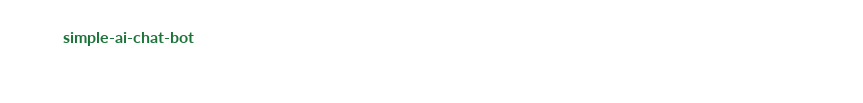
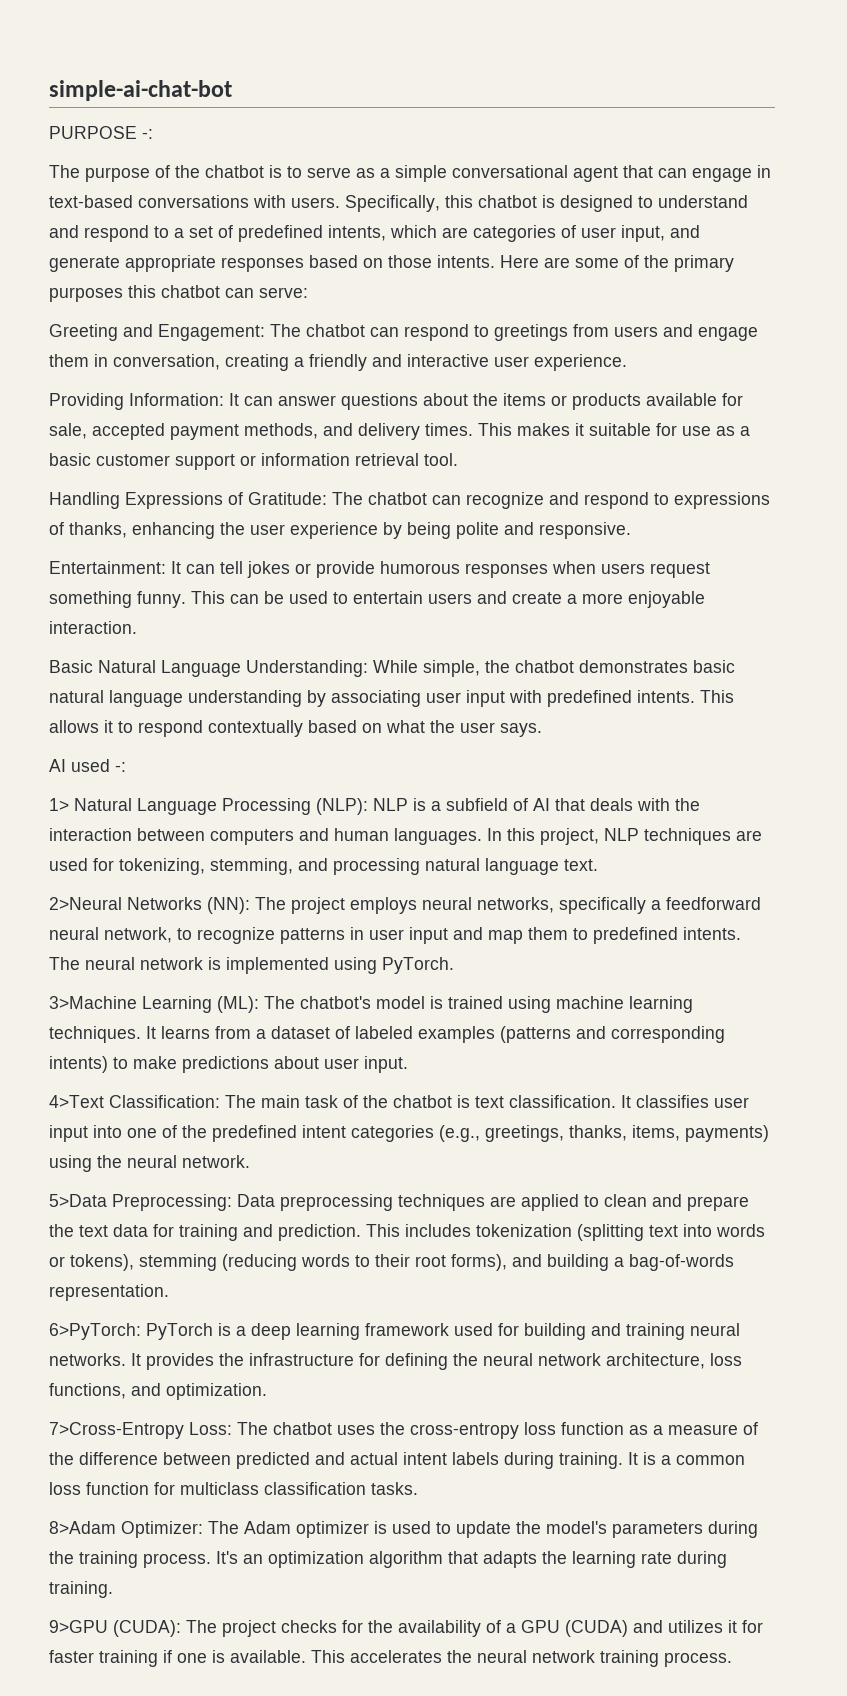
(194, 39) none -> [49,126,153,139] [49,165,771,182] [49,195,748,212] [49,225,700,242] [49,255,734,272] [49,285,308,302] [49,324,758,341] [49,354,627,371] [49,393,743,410] [49,423,750,440] [49,453,458,470] [49,492,770,509] [49,522,631,539] [49,561,710,578] [49,591,705,608] [49,621,137,634] [49,660,735,677] [49,690,734,707] [49,720,542,737] [49,759,126,772] [49,798,700,815] [49,828,762,845] [49,858,598,875] [49,897,761,914] [49,927,741,944] [49,957,454,974] [49,996,693,1013] [49,1026,725,1043] [49,1056,408,1073] [49,1095,749,1108] [49,1125,769,1142] [49,1155,250,1172] [49,1194,749,1211] [49,1224,765,1241] [49,1254,734,1271] [49,1284,169,1301] [49,1323,740,1340] [49,1353,742,1370] [49,1383,267,1400] [49,1422,758,1439] [49,1452,745,1469] [49,1482,418,1495] [49,1521,758,1538] [49,1551,727,1568] [49,1581,113,1598] [49,1620,763,1637] [49,1650,732,1667] // PURPOSE -: // The purpose of the chatbot is to serve as a simple conversational agent that can engage in text-based conversations with users. Specifically, this chatbot is designed to understand and respond to a set of predefined intents, which are categories of user input, and generate appropriate responses based on those intents. Here are some of the primary purposes this chatbot can serve: // Greeting and Engagement: The chatbot can respond to greetings from users and engage them in conversation, creating a friendly and interactive user experience. // Providing Information: It can answer questions about the items or products available for sale, accepted payment methods, and delivery times. This makes it suitable for use as a basic customer support or information retrieval tool. // Handling Expressions of Gratitude: The chatbot can recognize and respond to expressions of thanks, enhancing the user experience by being polite and responsive. // Entertainment: It can tell jokes or provide humorous responses when users request something funny. This can be used to entertain users and create a more enjoyable interaction. // Basic Natural Language Understanding: While simple, the chatbot demonstrates basic natural language understanding by associating user input with predefined intents. This allows it to respond contextually based on what the user says. // AI used -: // 1> Natural Language Processing (NLP): NLP is a subfield of AI that deals with the interaction between computers and human languages. In this project, NLP techniques are used for tokenizing, stemming, and processing natural language text. // 2>Neural Networks (NN): The project employs neural networks, specifically a feedforward neural network, to recognize patterns in user input and map them to predefined intents. The neural network is implemented using PyTorch. // 3>Machine Learning (ML): The chatbot's model is trained using machine learning techniques. It learns from a dataset of labeled examples (patterns and corresponding intents) to make predictions about user input. // 4>Text Classification: The main task of the chatbot is text classification. It classifies user input into one of the predefined intent categories (e.g., greetings, thanks, items, payments) using the neural network. // 5>Data Preprocessing: Data preprocessing techniques are applied to clean and prepare the text data for training and prediction. This includes tokenization (splitting text into words or tokens), stemming (reducing words to their root forms), and building a bag-of-words representation. // 6>PyTorch: PyTorch is a deep learning framework used for building and training neural networks. It provides the infrastructure for defining the neural network architecture, loss functions, and optimization. // 7>Cross-Entropy Loss: The chatbot uses the cross-entropy loss function as a measure of the difference between predicted and actual intent labels during training. It is a common loss function for multiclass classification tasks. // 8>Adam Optimizer: The Adam optimizer is used to update the model's parameters during the training process. It's an optimization algorithm that adapts the learning rate during training. // 9>GPU (CUDA): The project checks for the availability of a GPU (CUDA) and utilizes it for faster training if one is available. This accelerates the neural network training process.

